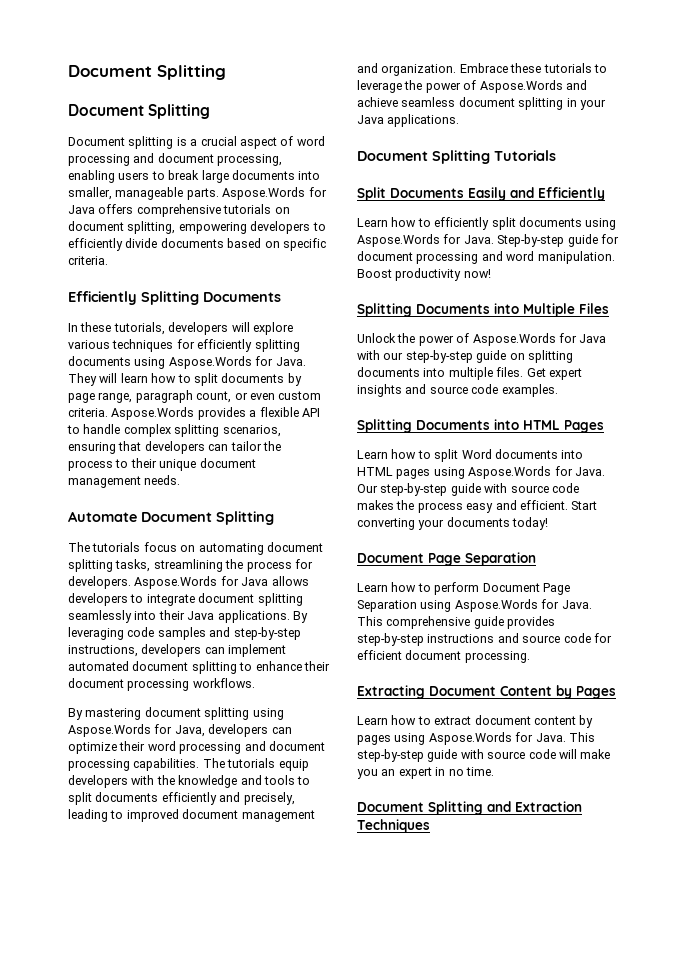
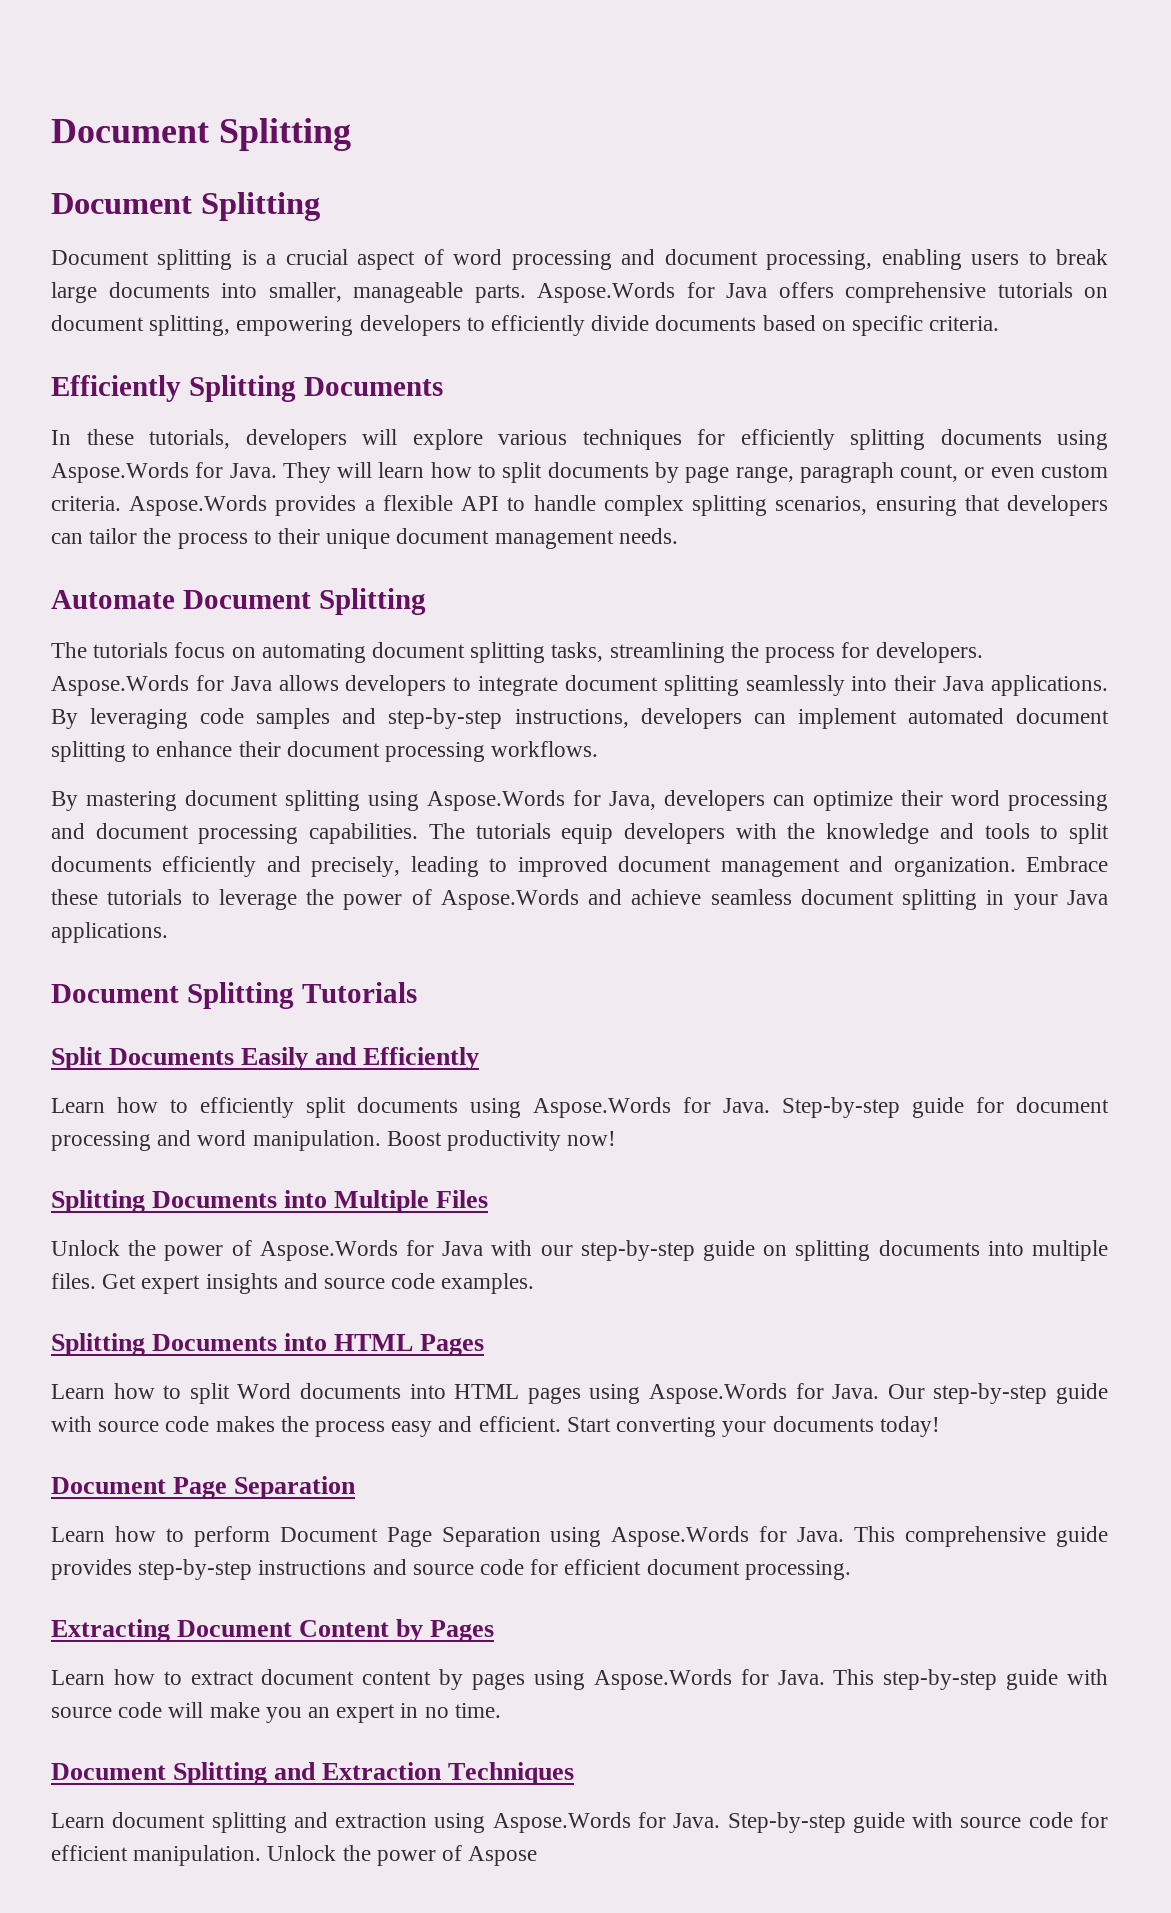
(430, 826) none -> [51,1812,1109,1833] [51,1845,538,1866] // Learn document splitting and extraction using Aspose.Words for Java. Step-by-step guide with source code for efficient manipulation. Unlock the power of Aspose

